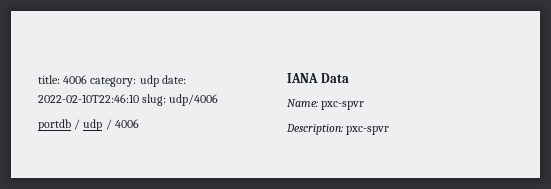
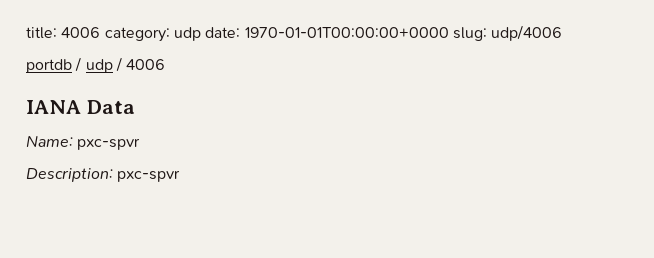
[38,94,139,103] 2022-02-10T22:46:10 -> [244,27,449,38] 1970-01-01T00:00:00+0000

